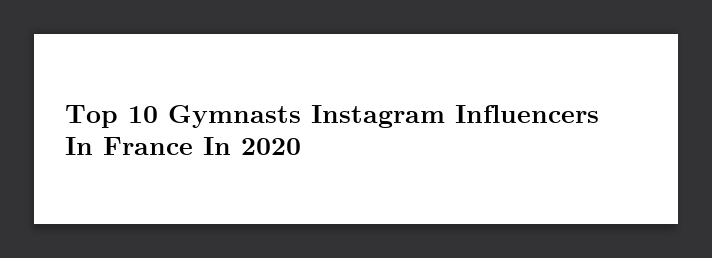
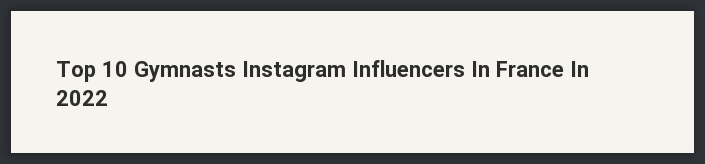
[241,138,301,155] 2020 -> [56,90,108,106] 2022

